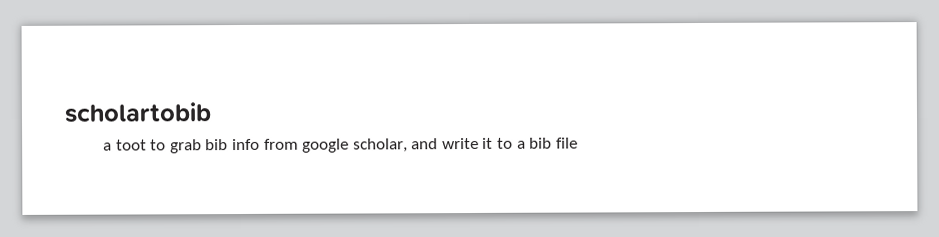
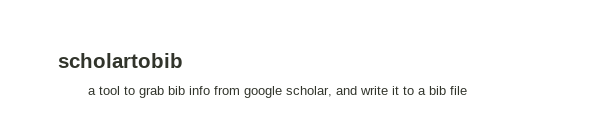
[115,139,147,151] toot -> [99,86,121,95] tool

